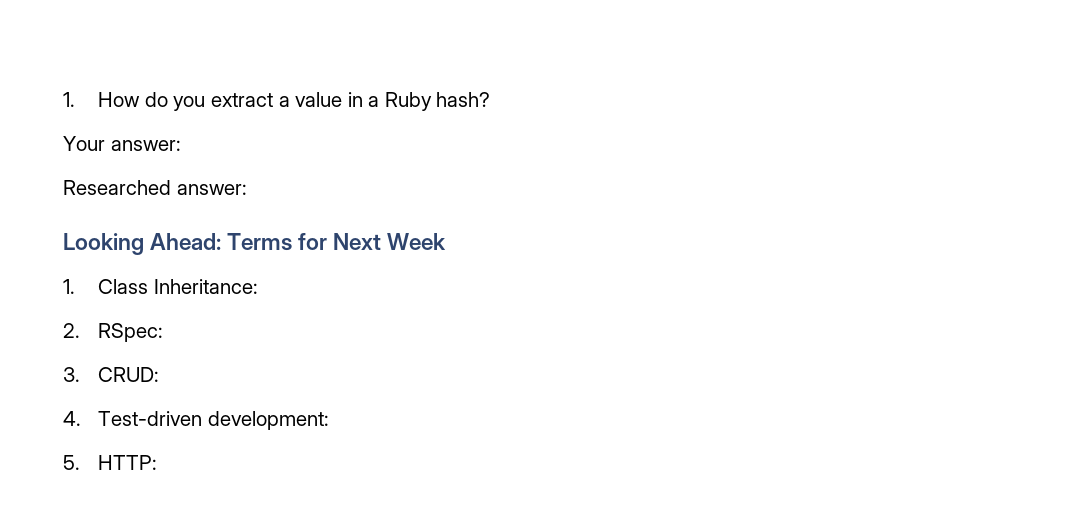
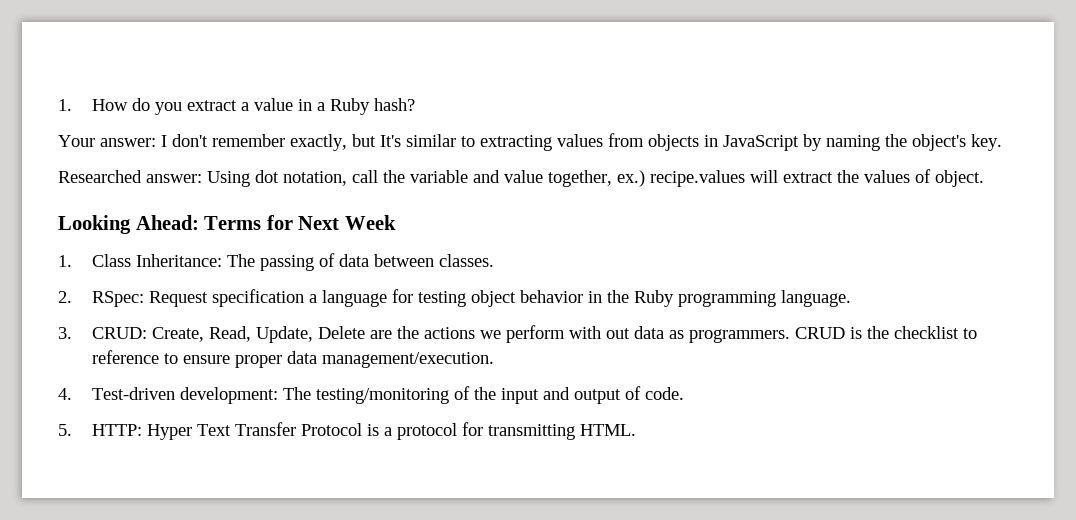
[63,180,247,195] // Researched answer: -> [161,133,1002,151] [58,169,984,187] I don't remember exactly, but It's similar to extracting values from objects in JavaScript by naming the object's key. // Researched answer: Using dot notation, call the variable and value together, ex.) recipe.values will extract the values of object.
[63,323,164,342] [63,367,160,382] [63,411,329,430] [63,455,158,470] // 2. RSpec: // 3. CRUD: // 4. Test-driven development: // 5. HTTP: -> [227,253,495,271] [58,289,852,307] [58,325,978,343] [92,350,495,368] [58,386,685,404] [58,422,637,440] The passing of data between classes. // 2. RSpec: Request specification a language for testing object behavior in the Ruby programming language. // 3. CRUD: Create, Read, Update, Delete are the actions we perform with out data as programmers. CRUD is the checklist to reference to ensure proper data management/execution. // 4. Test-driven development: The testing/monitoring of the input and output of code. // 5. HTTP: Hyper Text Transfer Protocol is a protocol for transmitting HTML.

